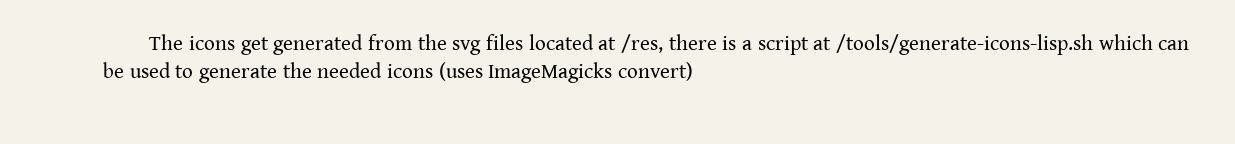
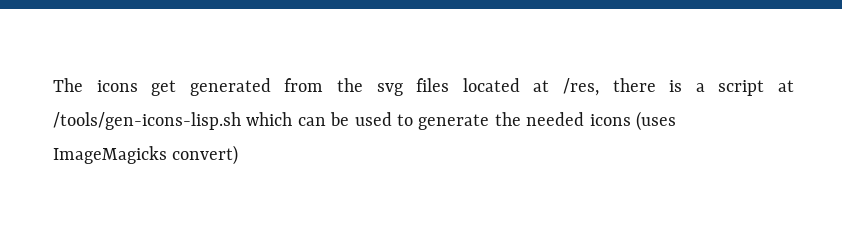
[836,34,1094,55] /tools/generate-icons-lisp.sh -> [53,112,241,130] /tools/gen-icons-lisp.sh

